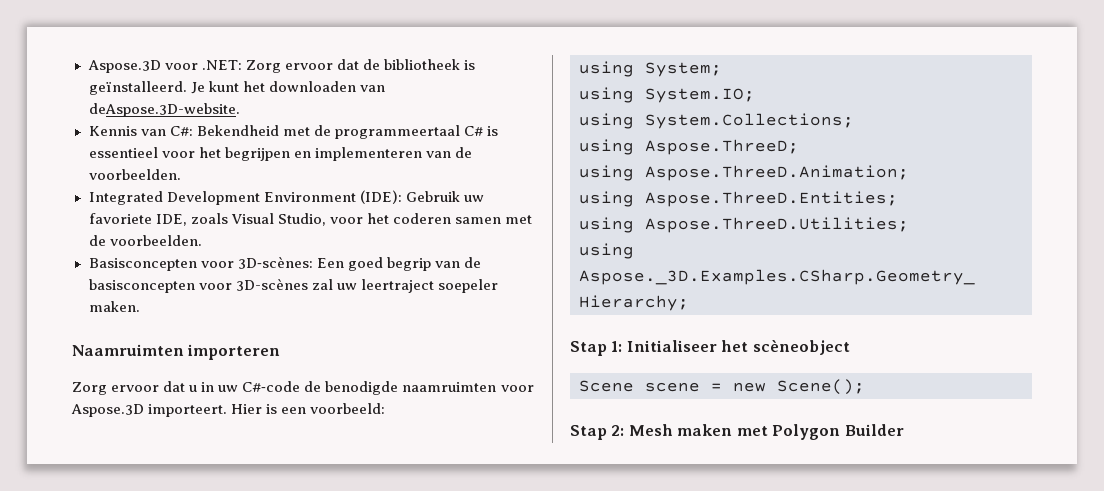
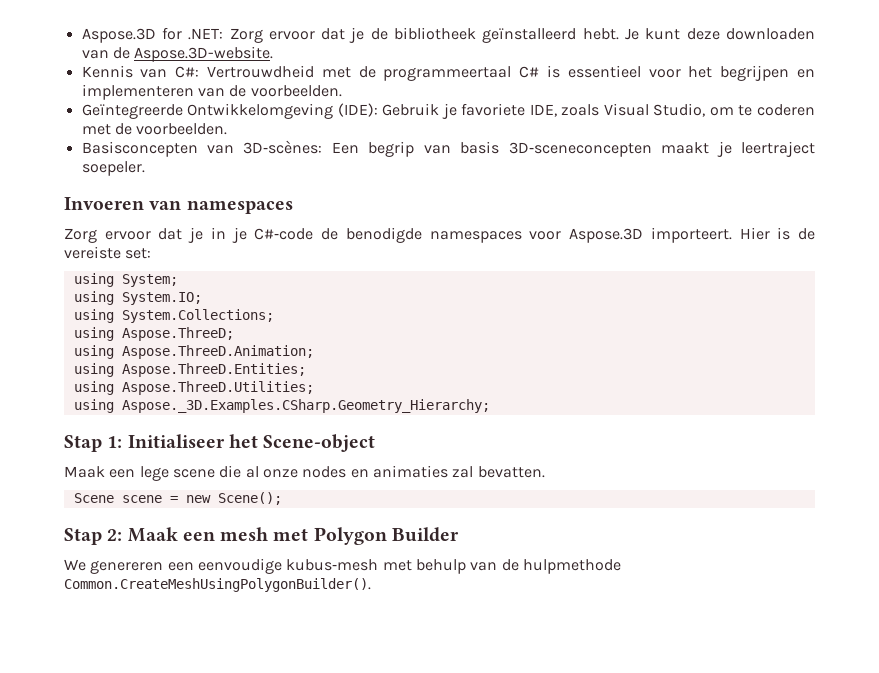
[87,60,198,73] Aspose.3D voor -> [81,27,182,43] Aspose.3D for
(359, 64) none -> [349,27,365,43] je
[463,60,475,70] [88,81,187,95] is geïnstalleerd. -> [482,28,619,43] geïnstalleerd hebt.
[242,81,265,92] het -> [686,28,720,40] deze
[88,103,240,117] deAspose.3D-website. -> [112,46,274,62] de Aspose.3D-website.
[196,125,279,136] Bekendheid -> [207,65,314,78] Vertrouwdheid
[88,191,356,205] Integrated Development Environment -> [81,103,334,119] Geïntegreerde Ontwikkelomgeving
[463,195,484,202] uw -> [441,103,457,119] je
[329,213,501,224] voor het coderen samen -> [709,104,815,116] om te coderen
[200,261,234,268] voor -> [207,145,235,154] van
[347,257,383,271] goed -> (359, 148) none
[463,257,481,268] [88,278,498,293] [88,301,140,312] [72,344,281,360] [72,381,239,395] de basisconcepten voor 3D-scènes zal uw leertraject soepeler maken. // Naamruimten importeren // Zorg ervoor dat u in uw -> [460,141,816,157] [81,161,145,176] [64,197,293,214] [64,227,247,243] basis 3D‑sceneconcepten maakt je leertraject soepeler. // Invoeren van namespaces // Zorg ervoor dat je in je
[402,382,497,392] naamruimten -> [429,231,522,243] namespaces
[281,403,386,414] een voorbeeld: -> [798,228,816,240] [64,246,152,259] de vereiste set:
[752,340,850,355] scèneobject -> [263,434,376,452] [64,465,545,481] Scene‑object // Maak een lege scene die al onze nodes en animaties zal bevatten.
[628,424,733,436] Mesh maken -> [127,527,269,542] Maak een mesh
(904, 430) none -> [64,558,621,574] [64,578,371,592] // We genereren een eenvoudige kubus‑mesh met behulp van de hulpmethode Common.CreateMeshUsingPolygonBuilder().

